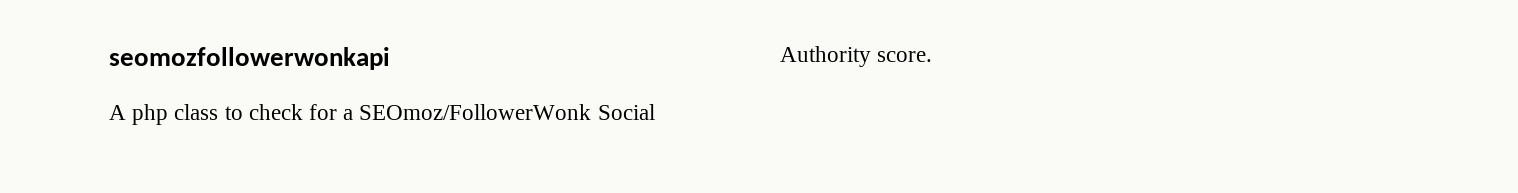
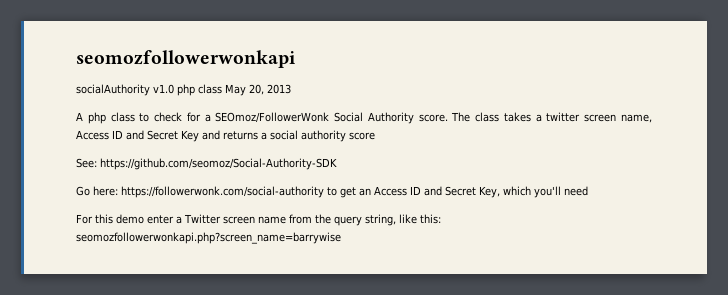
(390, 58) none -> [76,84,291,96] // socialAuthority v1.0 php class May 20, 2013
(933, 56) none -> [451,112,652,123] [76,130,375,142] [76,158,337,170] [76,186,588,198] [76,214,441,226] [76,232,341,244] The class takes a twitter screen name, Access ID and Secret Key and returns a social authority score // See: https://github.com/seomoz/Social-Authority-SDK // Go here: https://followerwonk.com/social-authority to get an Access ID and Secret Key, which you'll need // For this demo enter a Twitter screen name from the query string, like this: seomozfollowerwonkapi.php?screen_name=barrywise

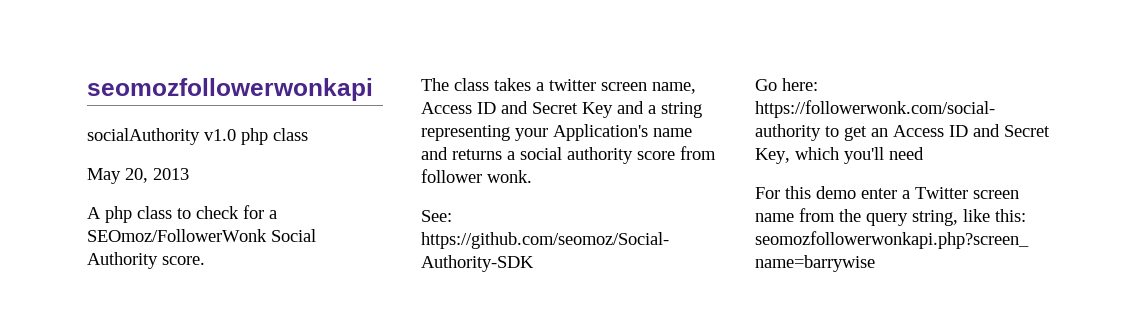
(222, 89) none -> (308, 134) //
(448, 118) none -> (205, 260) //
(220, 135) none -> [648,102,702,118] [421,124,692,141] [421,147,448,160] a string representing your Application's name and
(375, 136) none -> [680,146,716,160] [421,169,532,183] from follower wonk.

